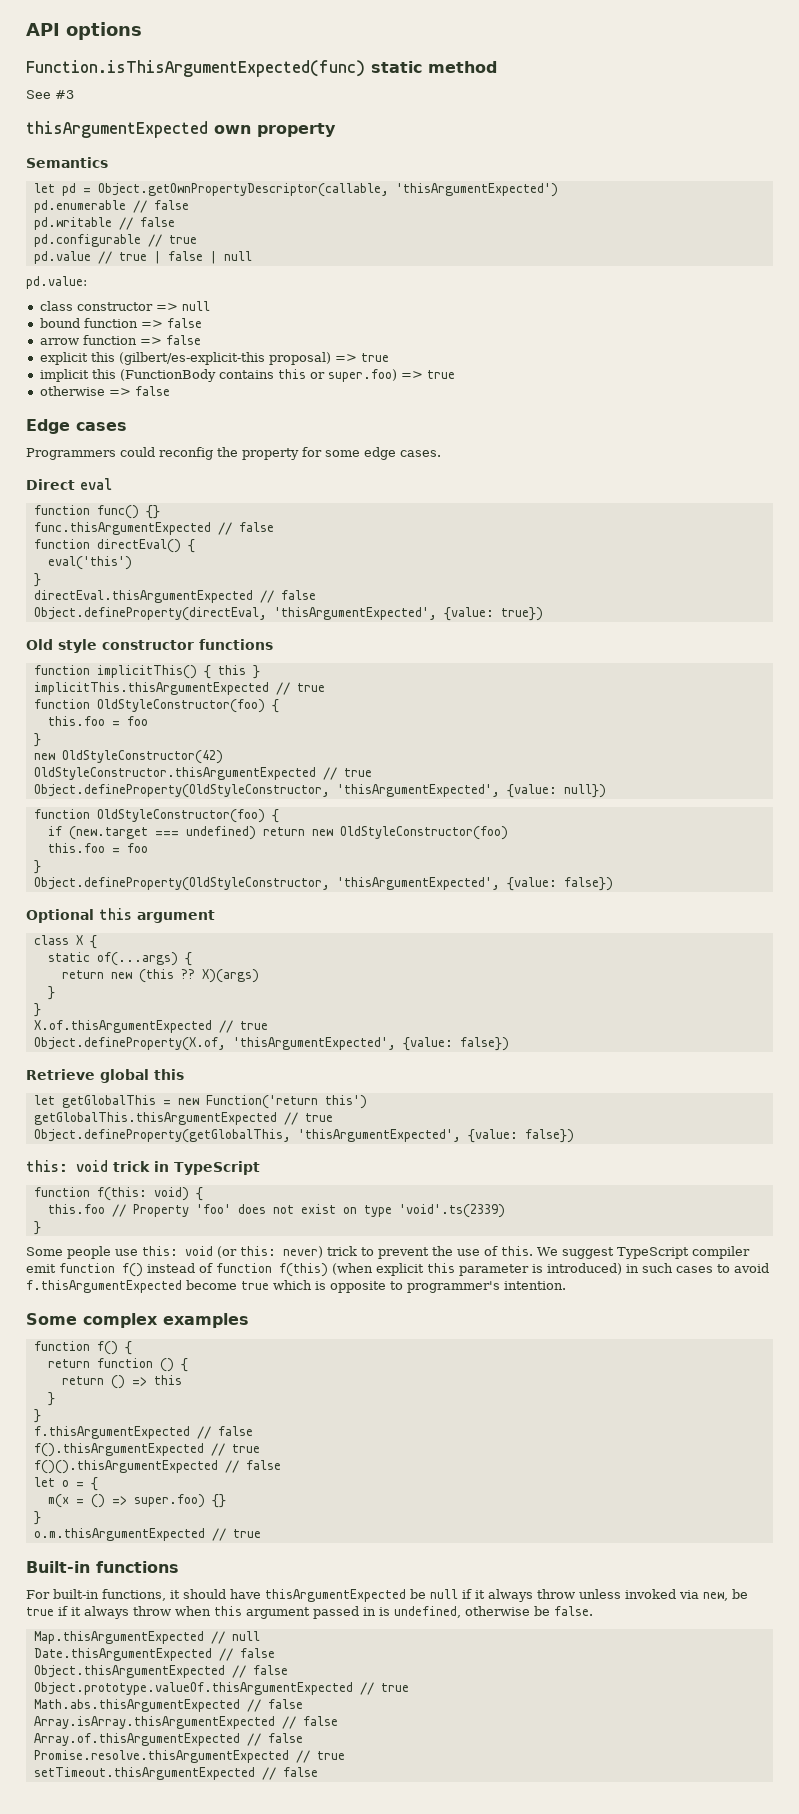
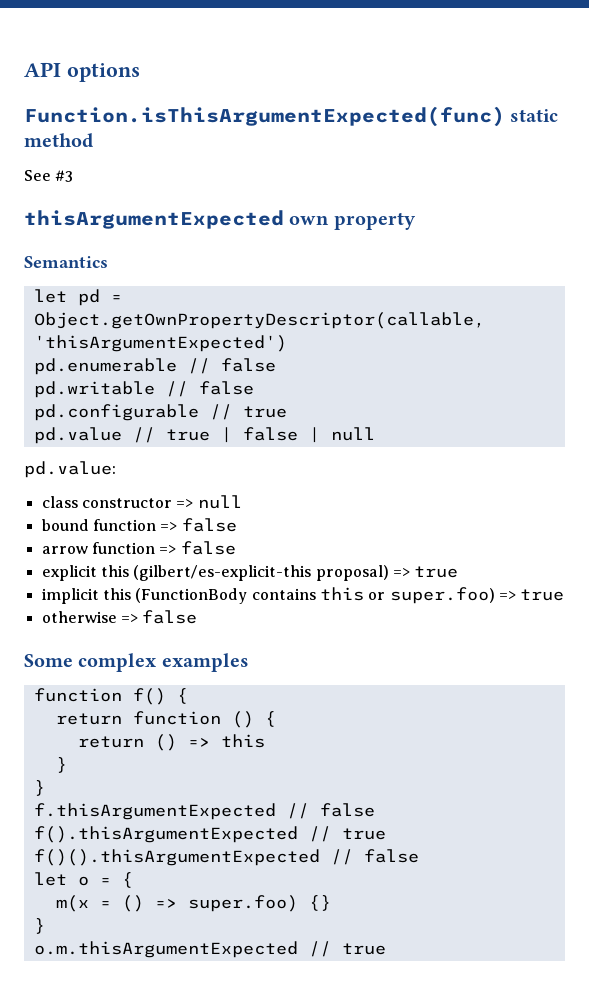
[26,419,127,434] [26,447,441,460] [26,478,112,490] [33,505,160,519] [33,522,274,535] [33,539,195,553] [47,556,132,570] [33,573,41,587] [33,590,316,603] [33,607,543,621] [26,639,273,653] [33,665,260,679] [33,682,325,695] [33,699,279,713] [47,716,148,726] [33,733,41,747] [33,750,223,764] [33,767,372,780] [33,784,606,798] [33,809,279,823] [47,826,508,840] [47,843,148,853] [33,860,41,874] [33,877,613,891] [26,908,215,923] [33,935,97,949] [47,952,192,966] [61,969,259,983] [47,986,55,1000] [33,1003,41,1017] [33,1020,268,1033] [33,1037,509,1051] [26,1069,184,1083] [33,1095,367,1109] [33,1112,333,1125] [33,1129,574,1143] [26,1160,260,1175] [33,1187,203,1201] [47,1204,505,1218] [33,1221,41,1235] [26,1246,750,1259] [26,1263,769,1277] [26,1280,566,1293] // Edge cases // Programmers could reconfig the property for some edge cases. // Direct eval // function func() {} // func.thisArgumentExpected // false // function directEval() { // eval('this') // } // directEval.thisArgumentExpected // false // Object.defineProperty(directEval, 'thisArgumentExpected', {value: true}) // Old style constructor functions // function implicitThis() { this } // implicitThis.thisArgumentExpected // true // function OldStyleConstructor(foo) { // this.foo = foo // } // new OldStyleConstructor(42) // OldStyleConstructor.thisArgumentExpected // true // Object.defineProperty(OldStyleConstructor, 'thisArgumentExpected', {value: null}) // function OldStyleConstructor(foo) { // if (new.target === undefined) return new OldStyleConstructor(foo) // this.foo = foo // } // Object.defineProperty(OldStyleConstructor, 'thisArgumentExpected', {value: false}) // Optional this argument // class X { // static of(...args) { // return new (this ?? X)(args) // } // } // X.of.thisArgumentExpected // true // Object.defineProperty(X.of, 'thisArgumentExpected', {value: false}) // Retrieve global this // let getGlobalThis = new Function('return this') // getGlobalThis.thisArgumentExpected // true // Object.defineProperty(getGlobalThis, 'thisArgumentExpected', {value: false}) // this: void trick in TypeScript // function f(this: void) { // this.foo // Property 'foo' does not exist on type 'void'.ts(2339) // } // Some people use this: void (or this: never) trick to prevent the use of this. We suggest TypeScript compiler emit function f() instead of function f(this) (when explicit this parameter is introduced) in such cases to avoid f.thisArgumentExpected become true which is opposite to programmer's intention. -> (198, 617) none
[26,1561,179,1573] [26,1589,748,1602] [26,1606,593,1619] [33,1631,260,1644] [33,1648,275,1661] [33,1665,288,1678] [33,1682,409,1695] [33,1699,303,1712] [33,1716,338,1729] [33,1733,303,1746] [33,1750,345,1763] [33,1767,318,1780] // Built-in functions // For built-in functions, it should have thisArgumentExpected be null if it always throw unless invoked via new, be true if it always throw when this argument passed in is undefined, otherwise be false. // Map.thisArgumentExpected // null // Date.thisArgumentExpected // false // Object.thisArgumentExpected // false // Object.prototype.valueOf.thisArgumentExpected // true // Math.abs.thisArgumentExpected // false // Array.isArray.thisArgumentExpected // false // Array.of.thisArgumentExpected // false // Promise.resolve.thisArgumentExpected // true // setTimeout.thisArgumentExpected // false -> (386, 949) none

